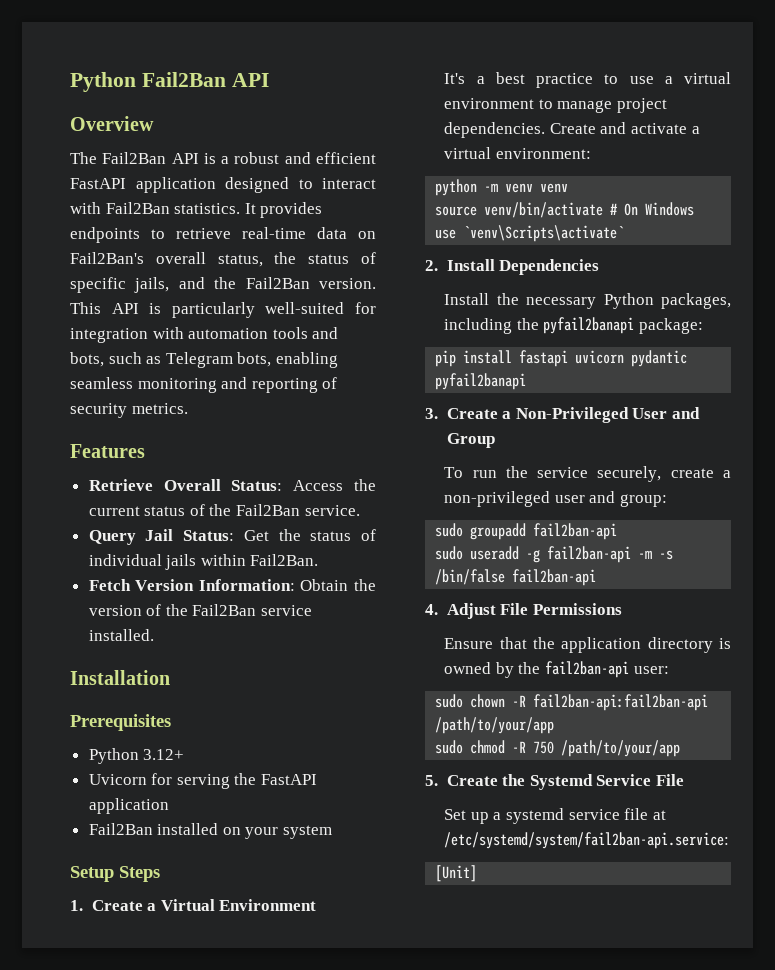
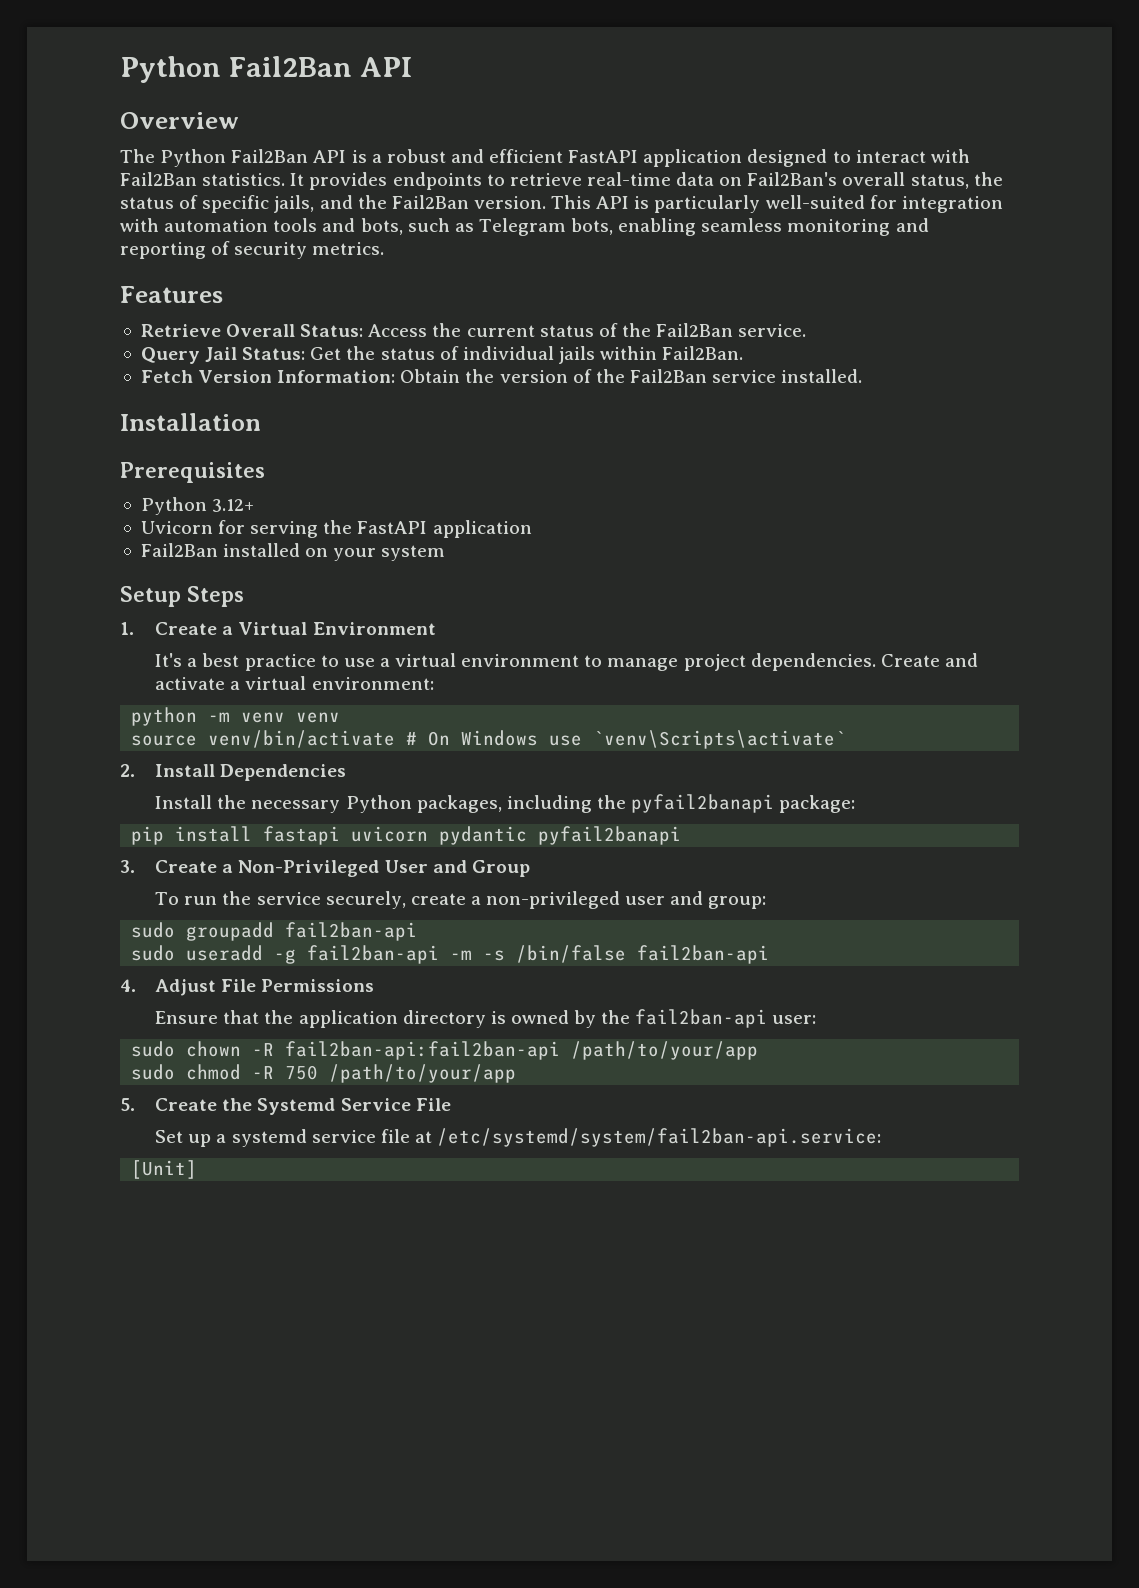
(97, 158) none -> [160,149,227,167] Python

